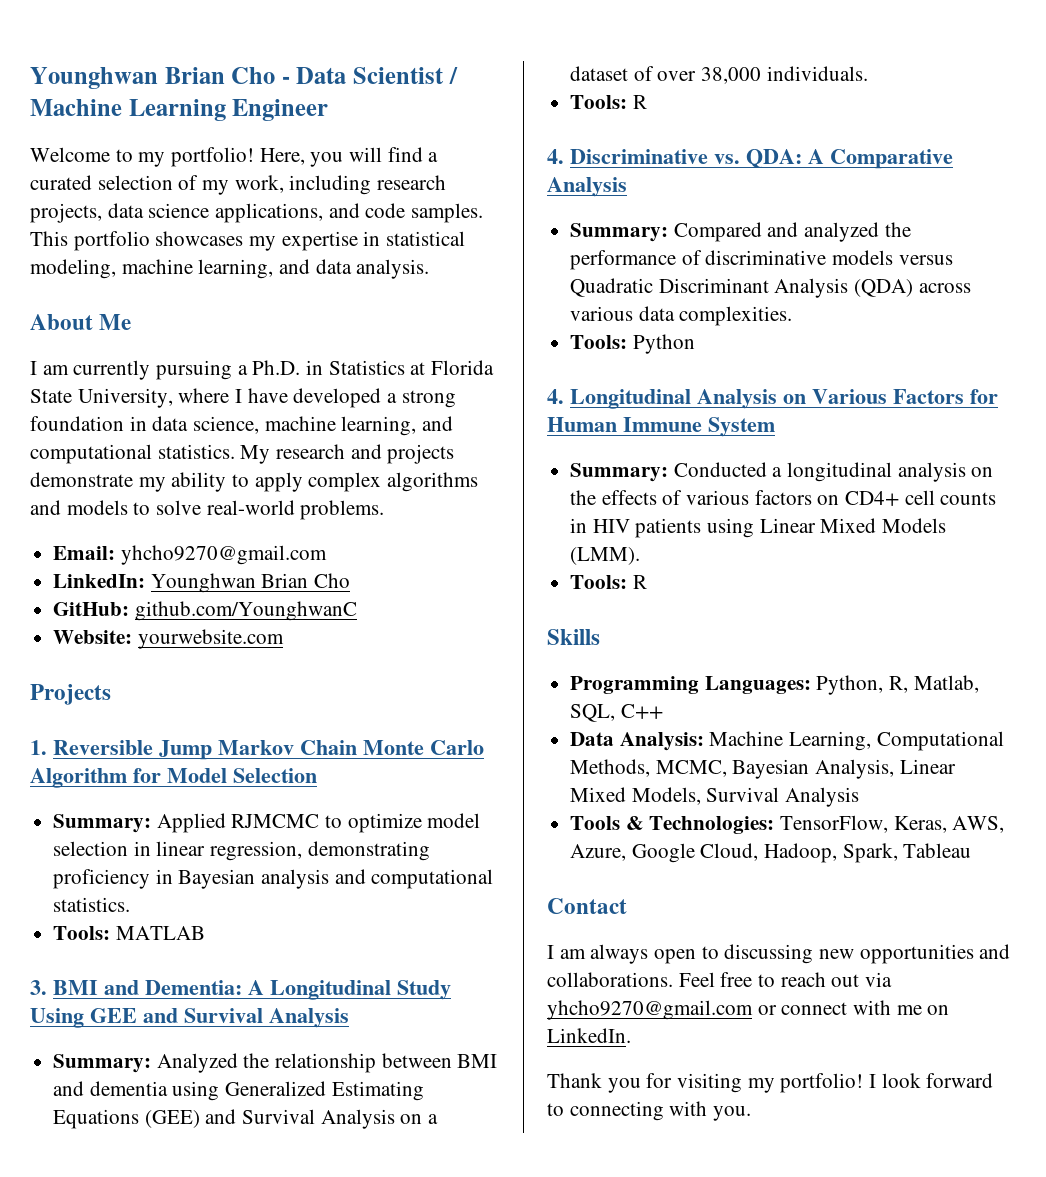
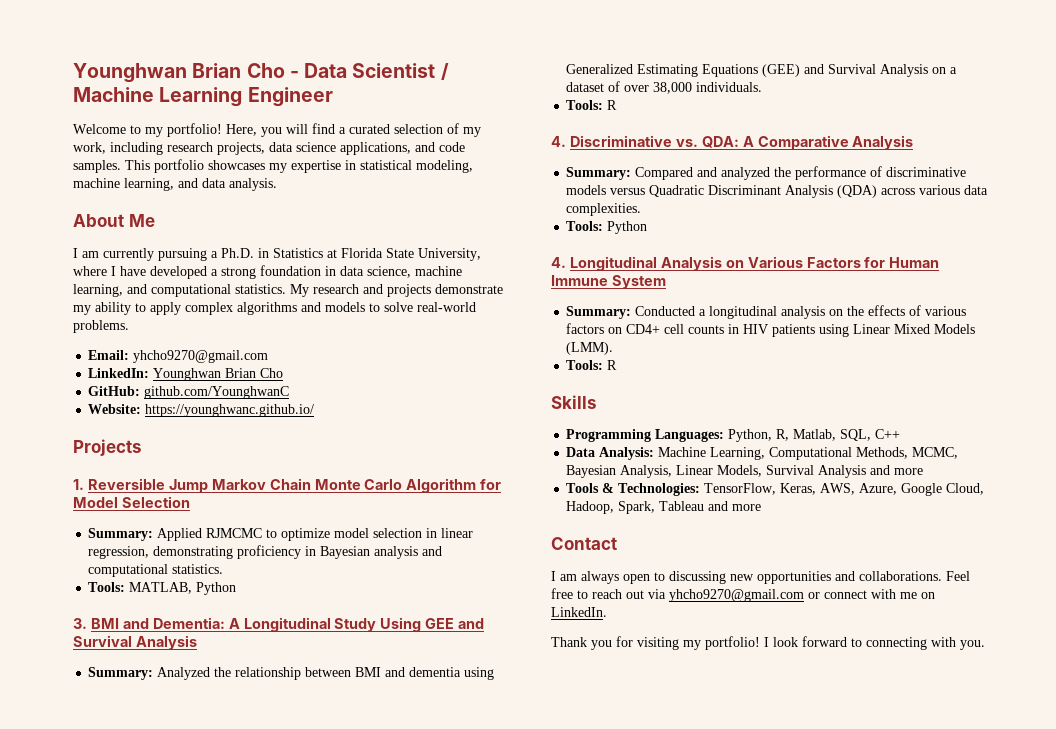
[137,629,284,649] yourwebsite.com -> [145,404,315,417] https://younghwanc.github.io/
[115,926,205,940] MATLAB -> [129,582,237,595] MATLAB, Python
[570,787,627,802] Mixed -> (714, 470) none
(860, 797) none -> [870,465,924,475] and more
(972, 850) none -> [708,501,762,511] and more

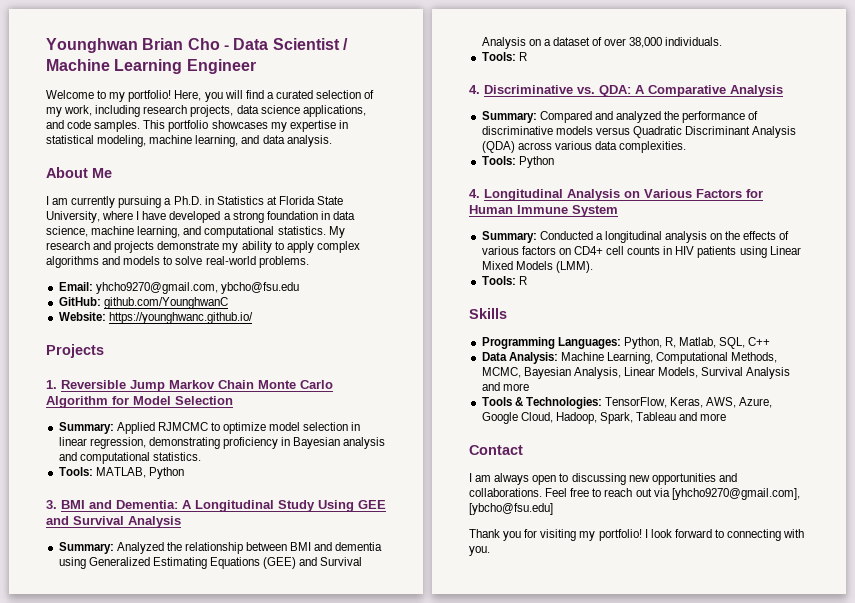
[133,350,269,363] [88,368,284,381] yhcho9270@gmail.com // LinkedIn: Younghwan Brian Cho -> [95,282,299,294] yhcho9270@gmail.com, ybcho@fsu.edu
[669,589,935,602] [551,607,607,617] yhcho9270@gmail.com or connect with me on LinkedIn. -> [671,488,800,500] [469,503,553,515] [yhcho9270@gmail.com], [ybcho@fsu.edu]

